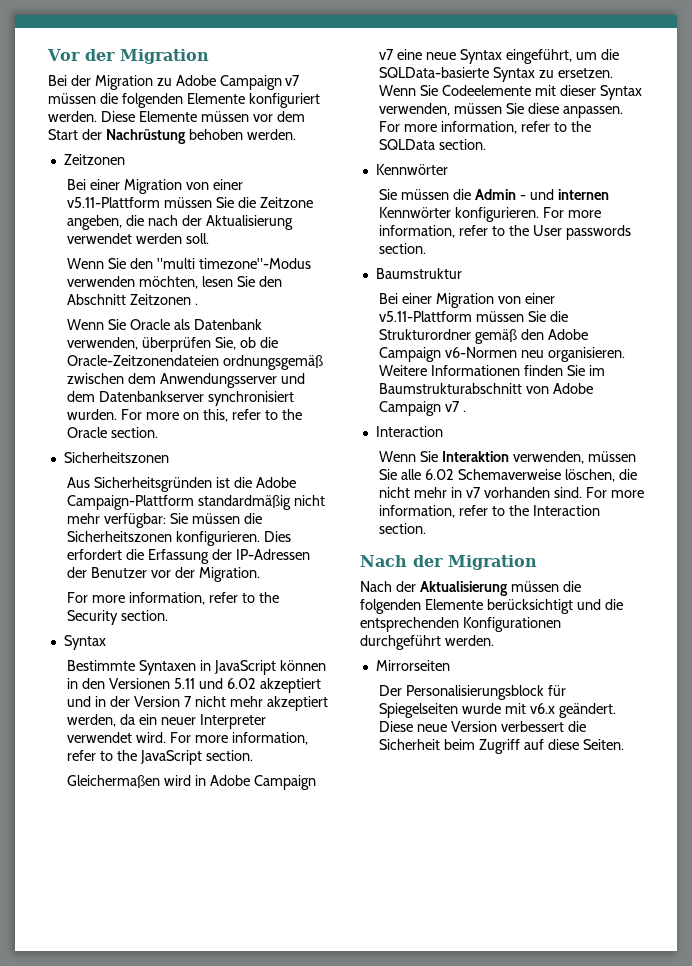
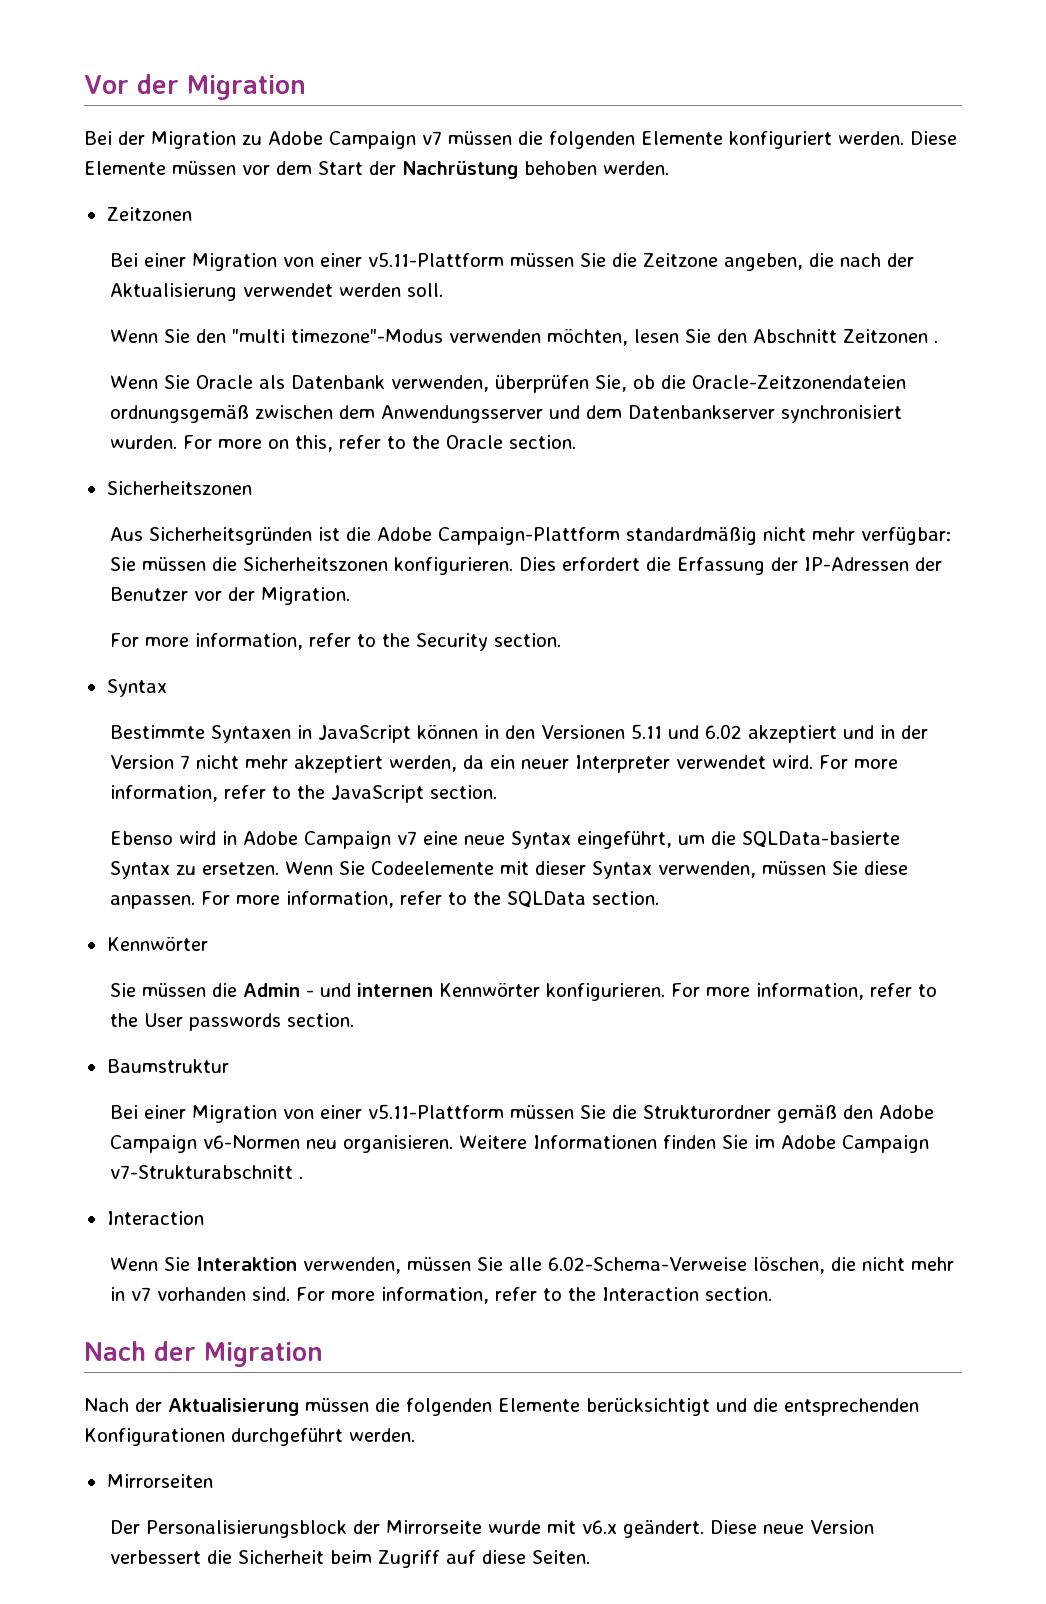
[67,775,161,788] Gleichermaßen -> [110,831,174,845] Ebenso
[379,383,594,394] [379,401,461,416] Baumstrukturabschnitt von Adobe Campaign v7 -> [781,1135,930,1153] [110,1165,294,1179] Adobe Campaign v7-Strukturabschnitt
[425,469,562,480] 6.02 Schemaverweise -> [548,1256,748,1271] 6.02-Schema-Verweise
[548,685,567,696] [379,703,459,718] für Spiegelseiten -> [353,1520,483,1534] der Mirrorseite

